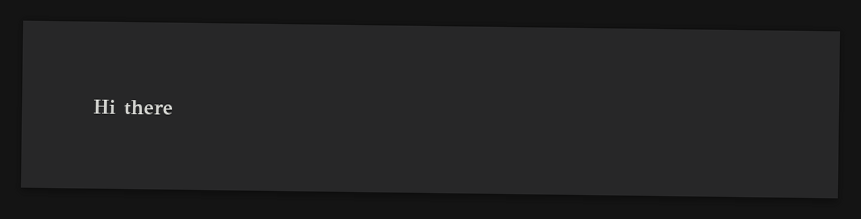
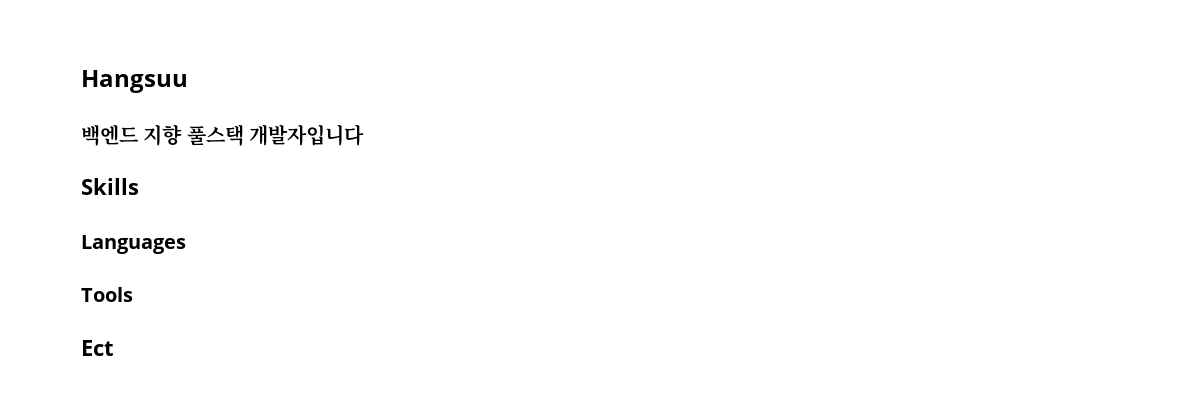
[92,99,174,116] Hi there -> [81,70,188,93] [81,124,365,146] [81,178,139,195] [81,235,186,254] [81,287,133,302] [81,340,114,356] Hangsuu // 백엔드 지향 풀스택 개발자입니다 // Skills // Languages // Tools // Ect

